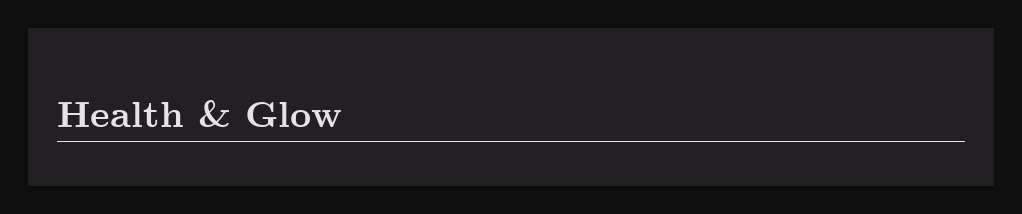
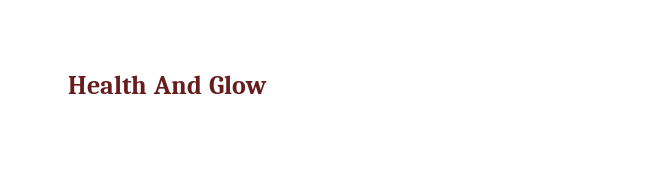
[198,100,231,127] & -> [153,75,203,94] And

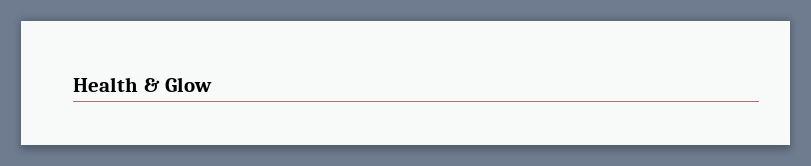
[153,75,203,94] And -> [143,78,160,92] &

